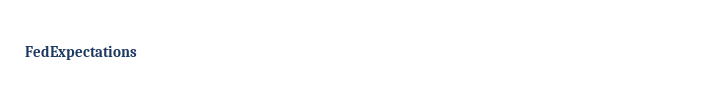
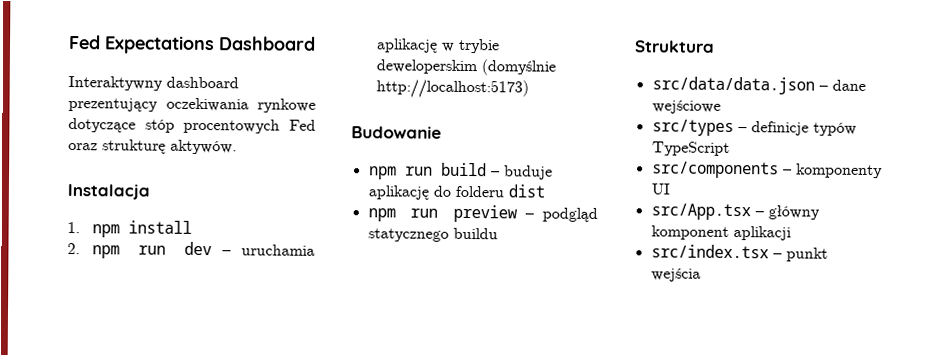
[25,45,137,60] FedExpectations -> [68,35,316,55] [68,76,239,91] [68,97,316,113] [68,118,316,134] [68,139,237,155] [67,184,150,200] [67,220,192,238] [67,241,315,259] [375,38,500,54] [375,59,556,76] [375,79,529,99] [351,126,442,139] [368,162,553,180] [367,184,545,200] [367,204,598,223] [367,227,498,242] [634,40,715,53] [651,76,866,95] [651,99,721,114] [651,119,857,136] [651,141,730,156] [651,161,883,179] [650,183,670,195] [650,203,820,221] [650,225,791,241] [650,244,828,262] [650,267,701,282] Fed Expectations Dashboard // Interaktywny dashboard prezentujący oczekiwania rynkowe dotyczące stóp procentowych Fed oraz strukturę aktywów. // Instalacja // 1. npm install // 2. npm run dev – uruchamia aplikację w trybie deweloperskim (domyślnie http://localhost:5173) // Budowanie // npm run build – buduje aplikację do folderu dist // npm run preview – podgląd statycznego buildu // Struktura // src/data/data.json – dane wejściowe // src/types – definicje typów TypeScript // src/components – komponenty UI // src/App.tsx – główny komponent aplikacji // src/index.tsx – punkt wejścia

